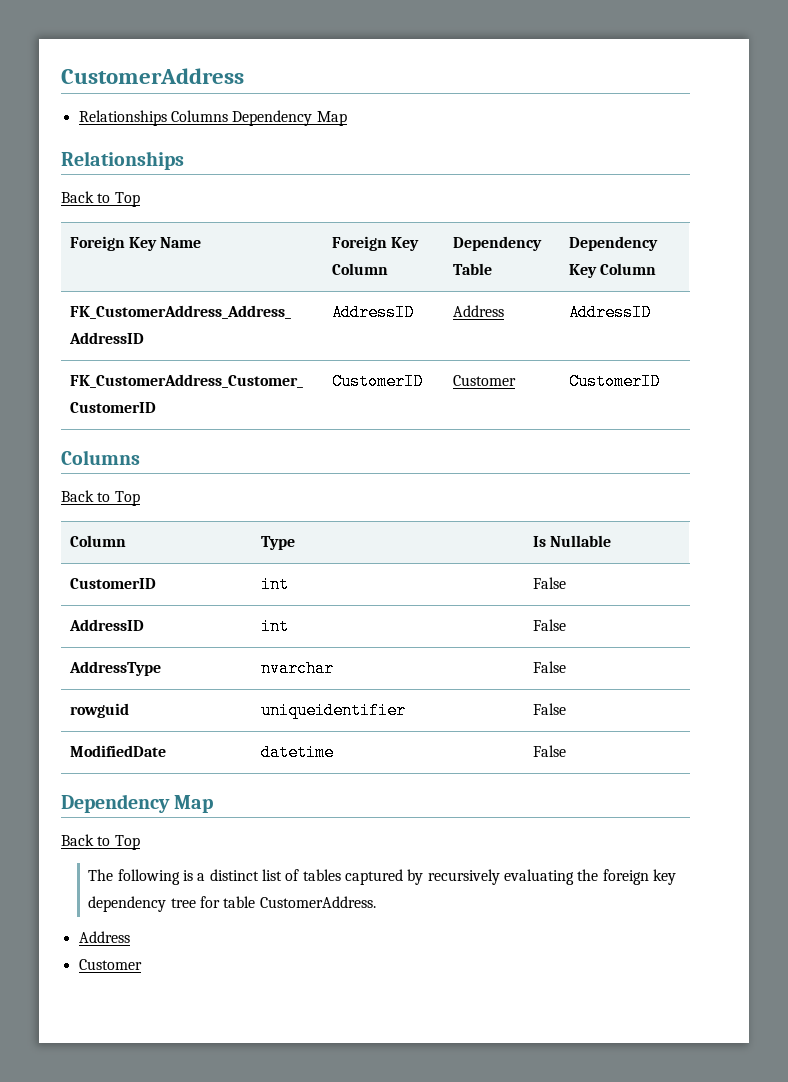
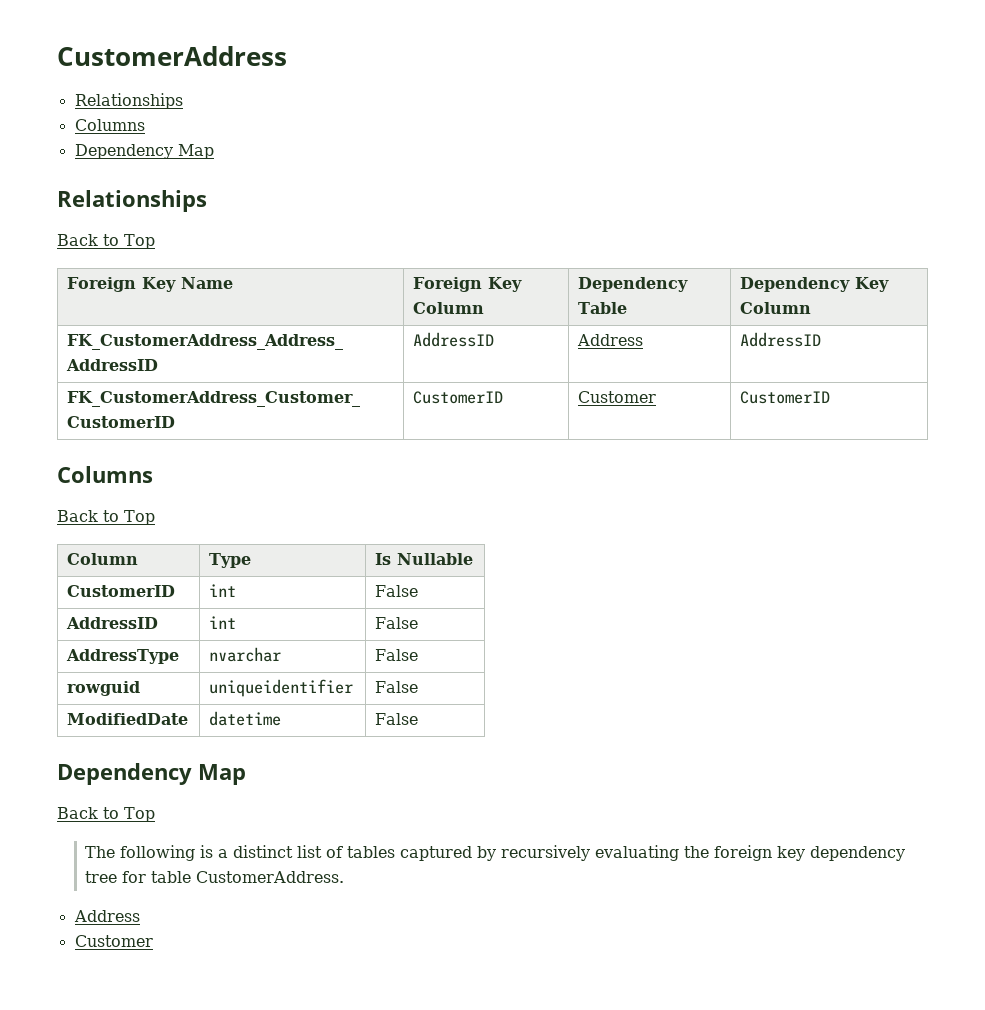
[170,110,228,122] Columns -> [74,119,145,131] // Columns //

